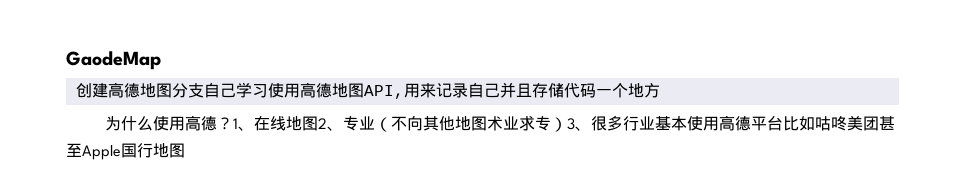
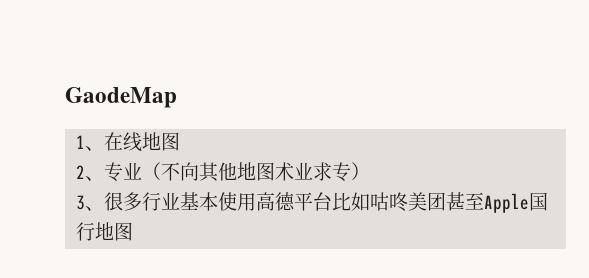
[75,82,660,99] [105,115,234,131] 创建高德地图分支自己学习使用高德地图API,用来记录自己并且存储代码一个地方 // 为什么使用高德？ -> (177, 97) none
(319, 123) none -> (180, 141) //
(568, 124) none -> (370, 171) //

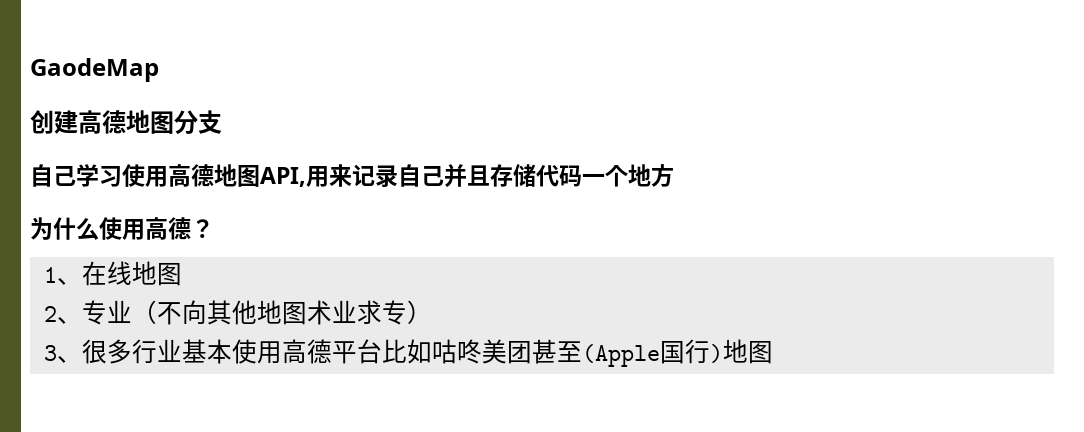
(177, 97) none -> [30,110,222,135] [30,164,674,188] [30,217,214,240] // 创建高德地图分支 // 自己学习使用高德地图API,用来记录自己并且存储代码一个地方 // 为什么使用高德？
[483,192,548,213] [75,222,95,241] Apple国行 -> [582,339,724,367] (Apple国行)

